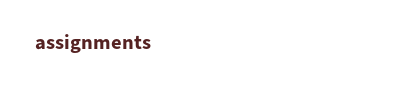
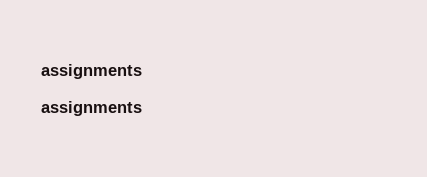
[35,34,151,53] assignments -> [41,64,142,79] [41,101,142,116] assignments // assignments

